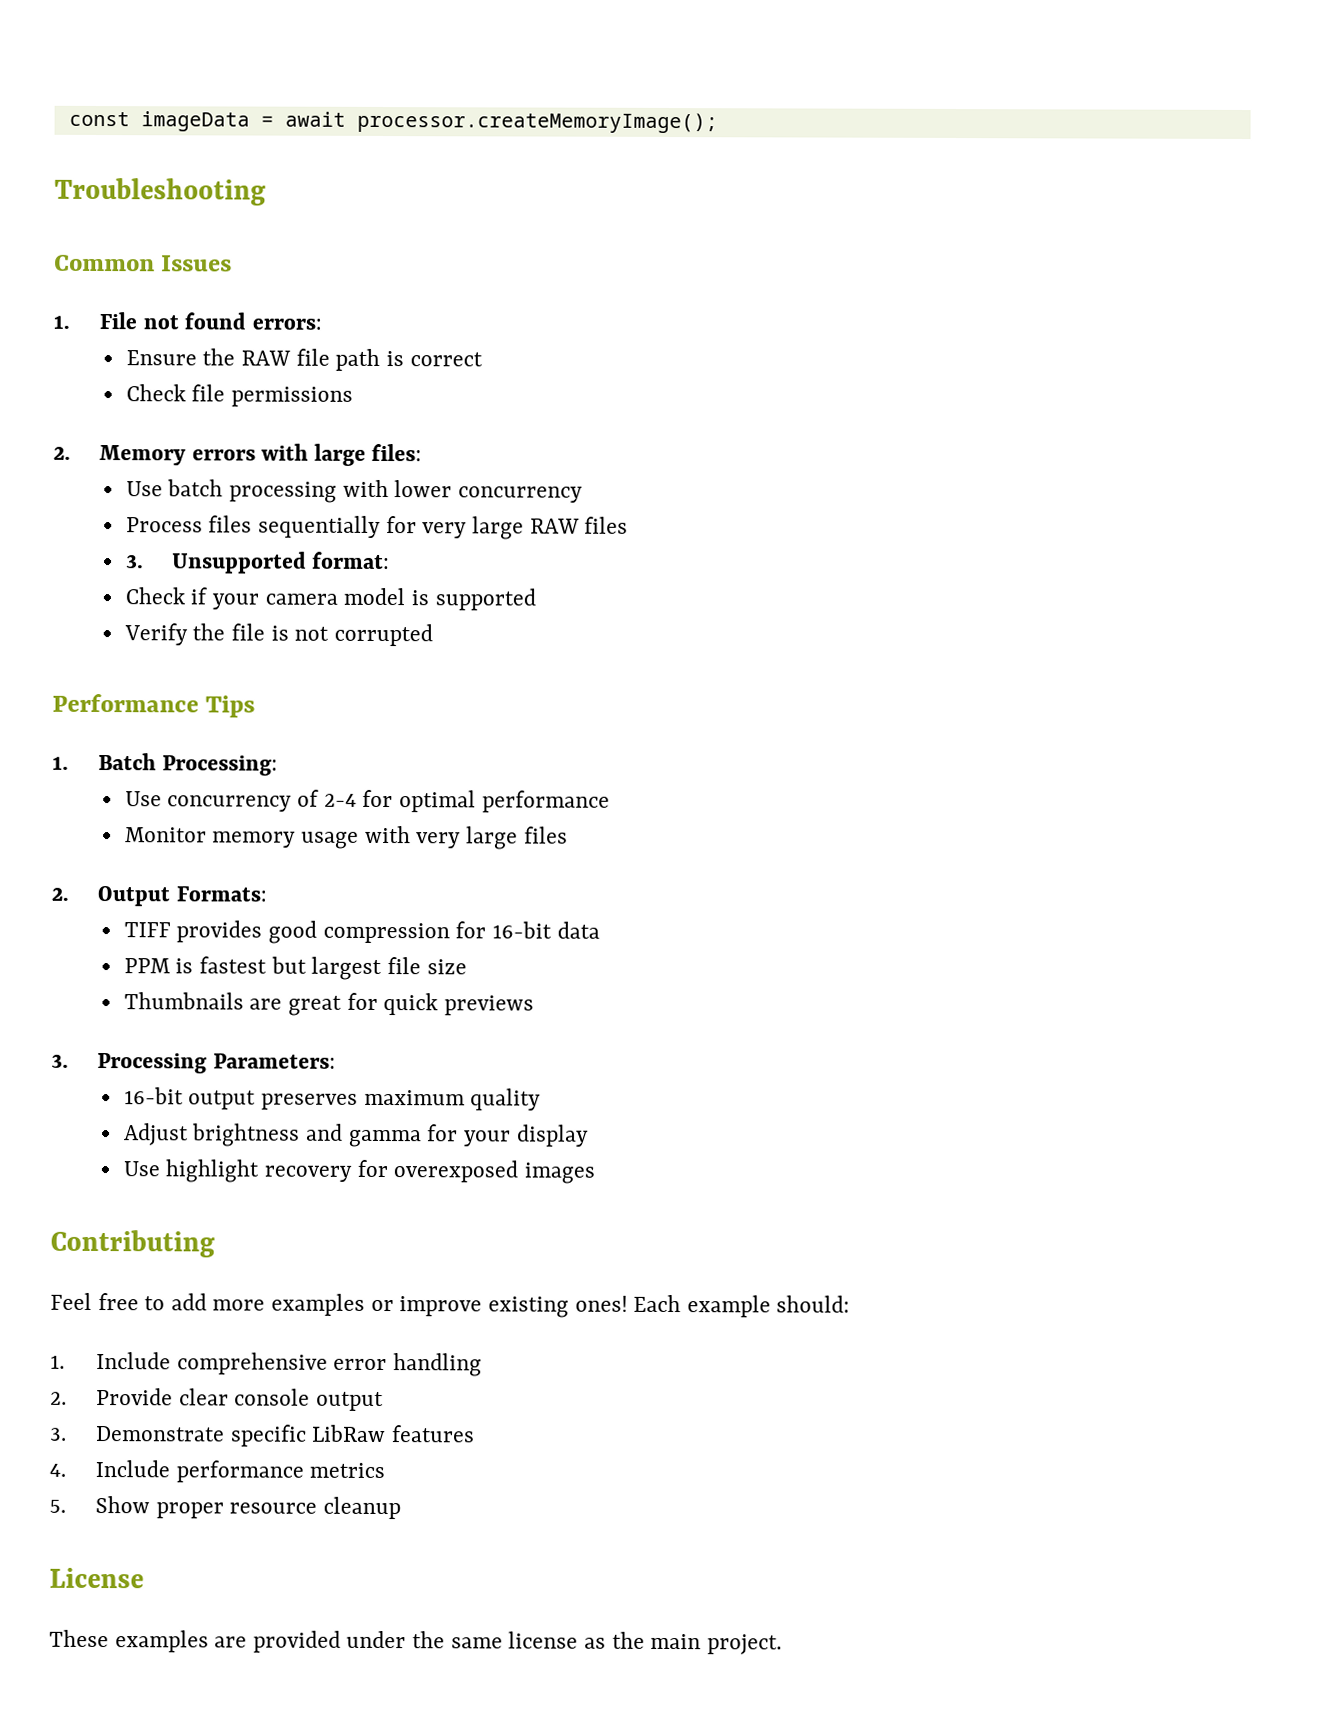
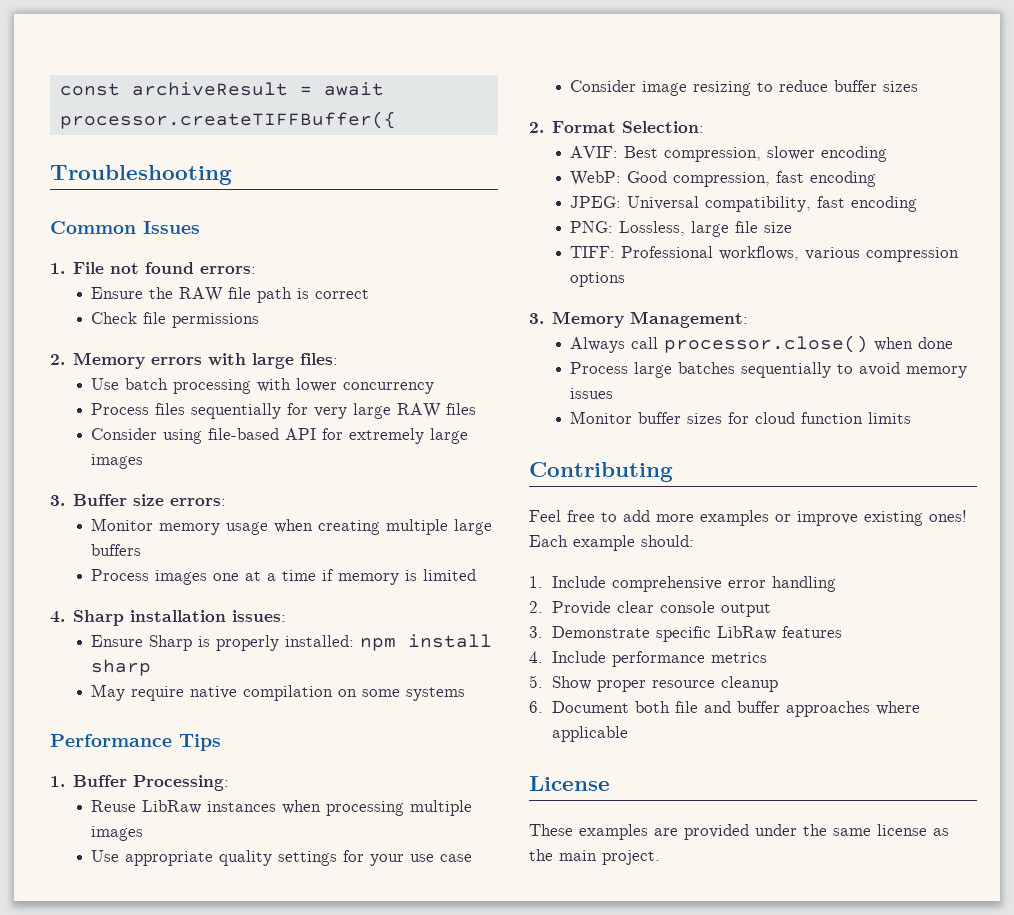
[140,111,250,132] imageData -> [131,82,288,96] archiveResult
[356,111,718,134] processor.createMemoryImage(); -> [59,111,396,129] processor.createTIFFBuffer({
[125,551,391,574] [124,587,536,611] [123,623,433,647] 3. Unsupported format: // Check if your camera model is supported // Verify the file is not corrupted -> [91,428,469,444] [91,454,144,469] [50,494,227,506] [91,518,493,535] [91,544,142,556] [91,569,477,585] [50,610,287,626] [91,634,493,651] [91,659,152,676] [91,684,466,701] Consider using file-based API for extremely large images // 3. Buffer size errors: // Monitor memory usage when creating multiple large buffers // Process images one at a time if memory is limited // 4. Sharp installation issues: // Ensure Sharp is properly installed: npm install sharp // May require native compilation on some systems
[97,753,156,771] Batch -> [73,775,128,787] Buffer
[124,789,610,813] [124,825,568,850] [51,886,267,907] [123,920,600,944] [123,956,467,981] [123,992,534,1016] [51,1053,336,1074] [123,1087,542,1111] [123,1123,589,1148] [122,1159,595,1184] Use concurrency of 2-4 for optimal performance // Monitor memory usage with very large files // 2. Output Formats: // TIFF provides good compression for 16-bit data // PPM is fastest but largest file size // Thumbnails are great for quick previews // 3. Processing Parameters: // 16-bit output preserves maximum quality // Adjust brightness and gamma for your display // Use highlight recovery for overexposed images -> [91,800,473,816] [91,826,144,841] [91,850,473,866] [570,80,919,96] [529,121,705,133] [570,146,888,162] [570,171,877,187] [570,196,918,212] [570,221,793,237] [570,246,960,262] [570,272,626,287] [529,311,749,328] [570,335,954,353] [570,362,968,378] [570,388,614,399] [570,411,912,424] Reuse LibRaw instances when processing multiple images // Use appropriate quality settings for your use case // Consider image resizing to reduce buffer sizes // 2. Format Selection: // AVIF: Best compression, slower encoding // WebP: Good compression, fast encoding // JPEG: Universal compatibility, fast encoding // PNG: Lossless, large file size // TIFF: Professional workflows, various compression options // 3. Memory Management: // Always call processor.close() when done // Process large batches sequentially to avoid memory issues // Monitor buffer sizes for cloud function limits
(401, 1508) none -> [529,701,921,717] [552,726,629,742] // 6. Document both file and buffer approaches where applicable

